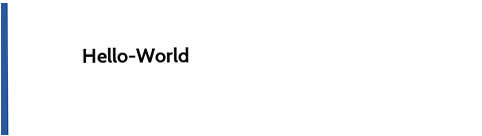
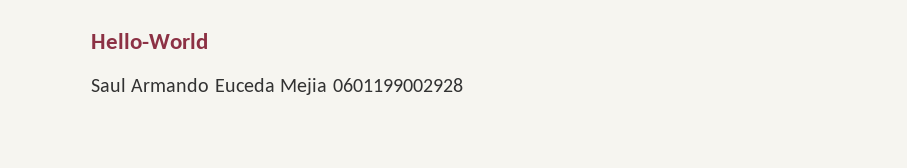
(189, 55) none -> [91,78,463,95] // Saul Armando Euceda Mejia 0601199002928

